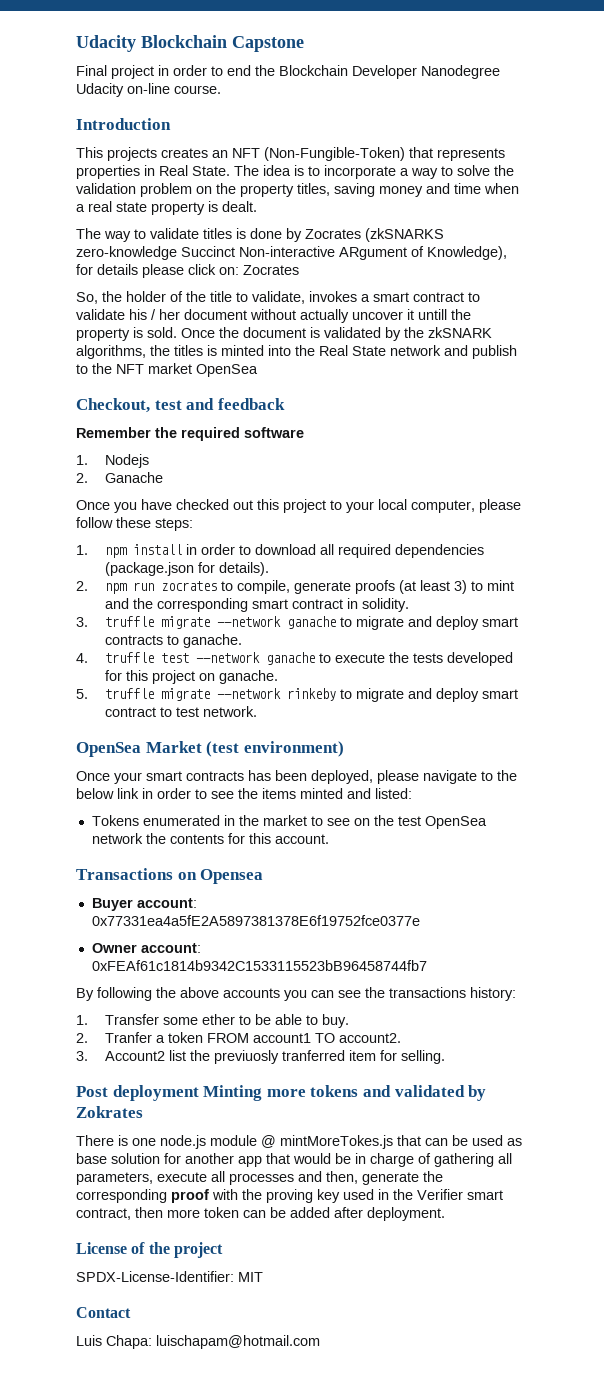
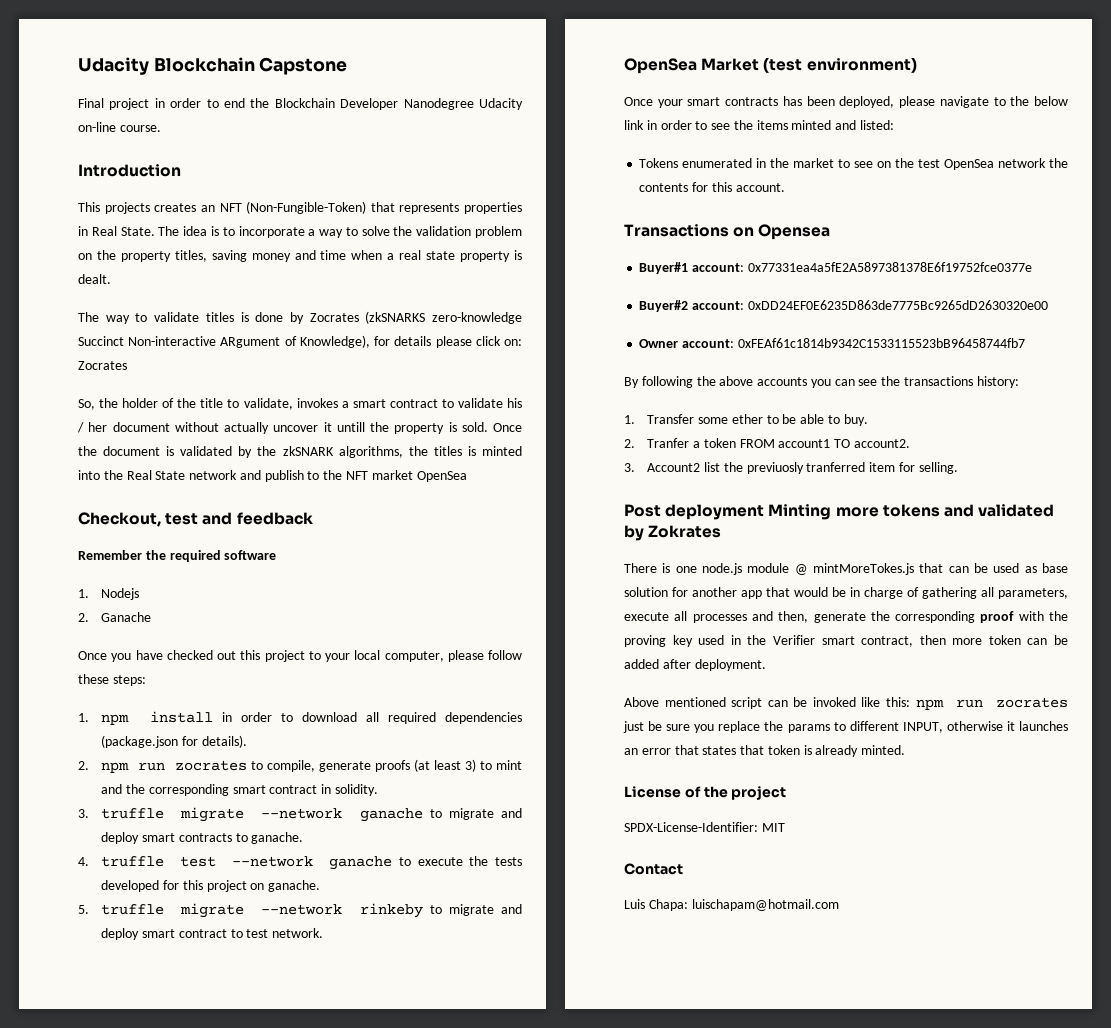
[91,898,133,911] Buyer -> [639,262,689,274] Buyer#1
(420, 920) none -> [639,300,1048,312] // Buyer#2 account: 0xDD24EF0E6235D863de7775Bc9265dD2630320e00
(445, 1214) none -> [624,697,1068,710] [623,721,1068,733] [624,745,906,757] // Above mentioned script can be invoked like this: npm run zocrates just be sure you replace the params to different INPUT, otherwise it launches an error that states that token is already minted.

